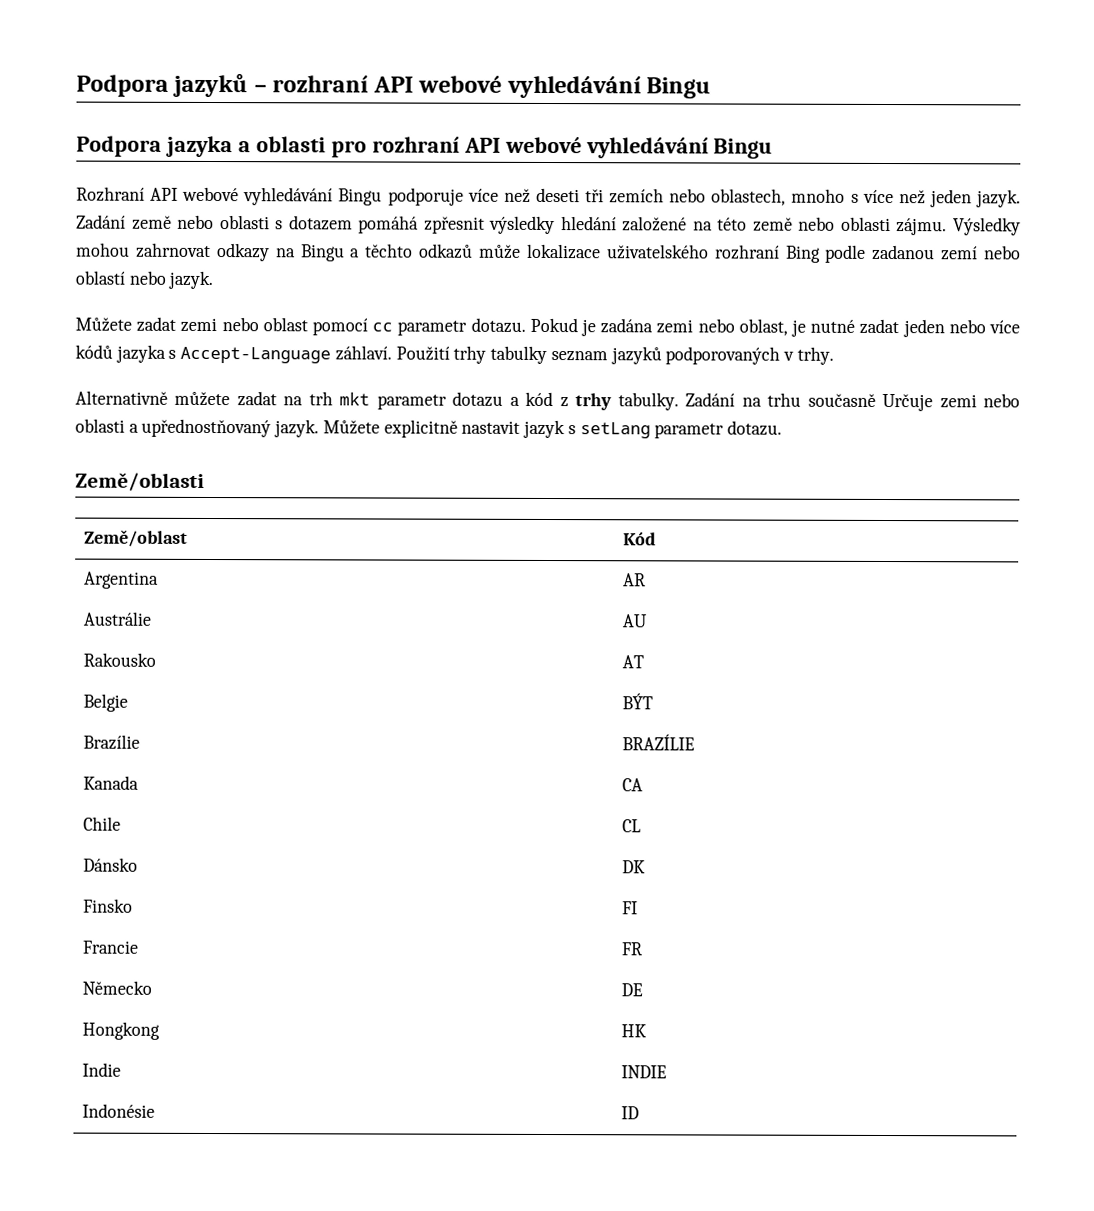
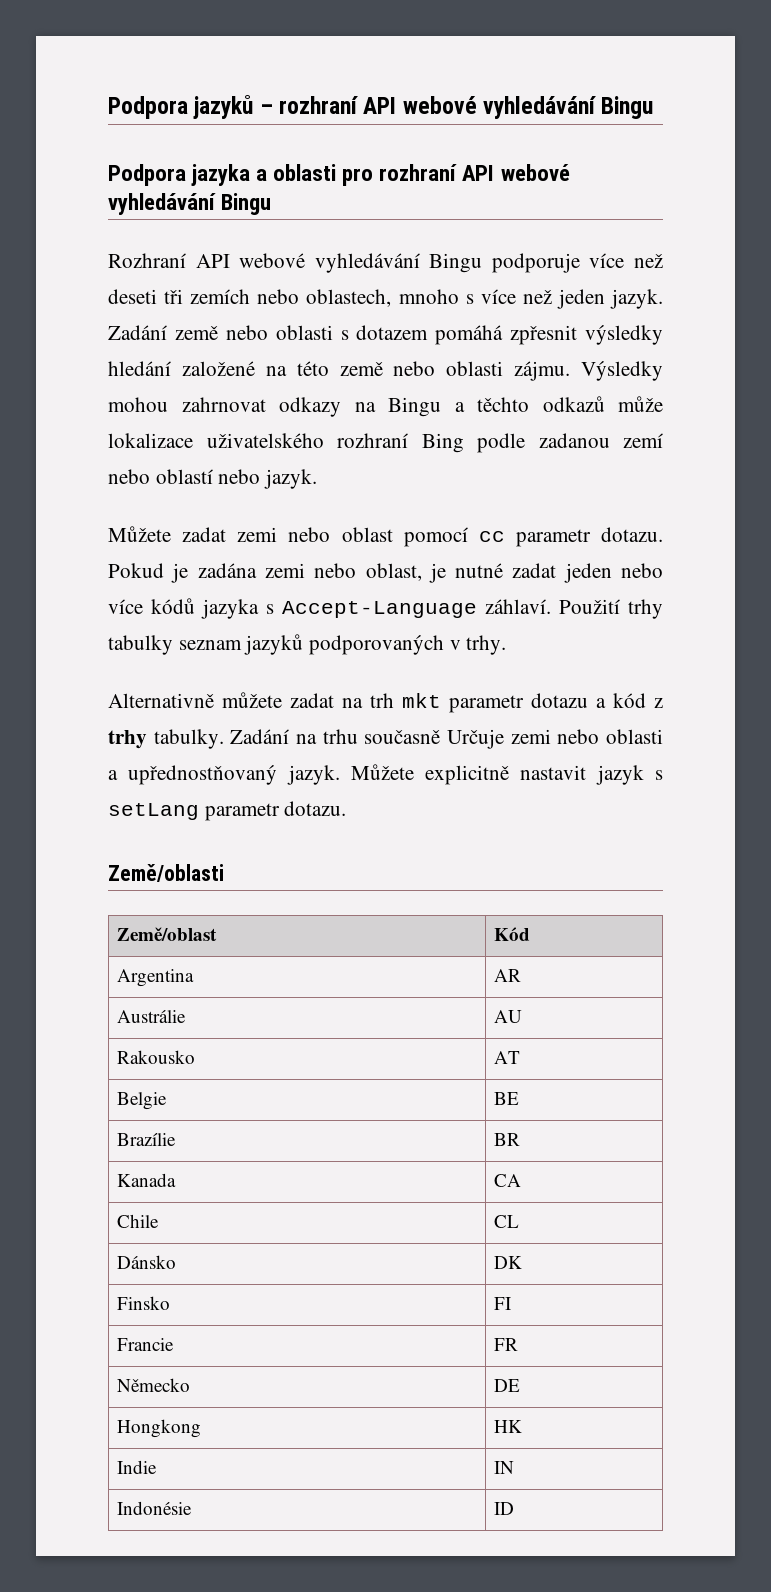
[622,693,654,710] BÝT -> [494,1092,520,1105] BE
[622,734,696,751] BRAZÍLIE -> [494,1133,521,1146] BR
[621,1065,668,1079] INDIE -> [494,1461,515,1474] IN

